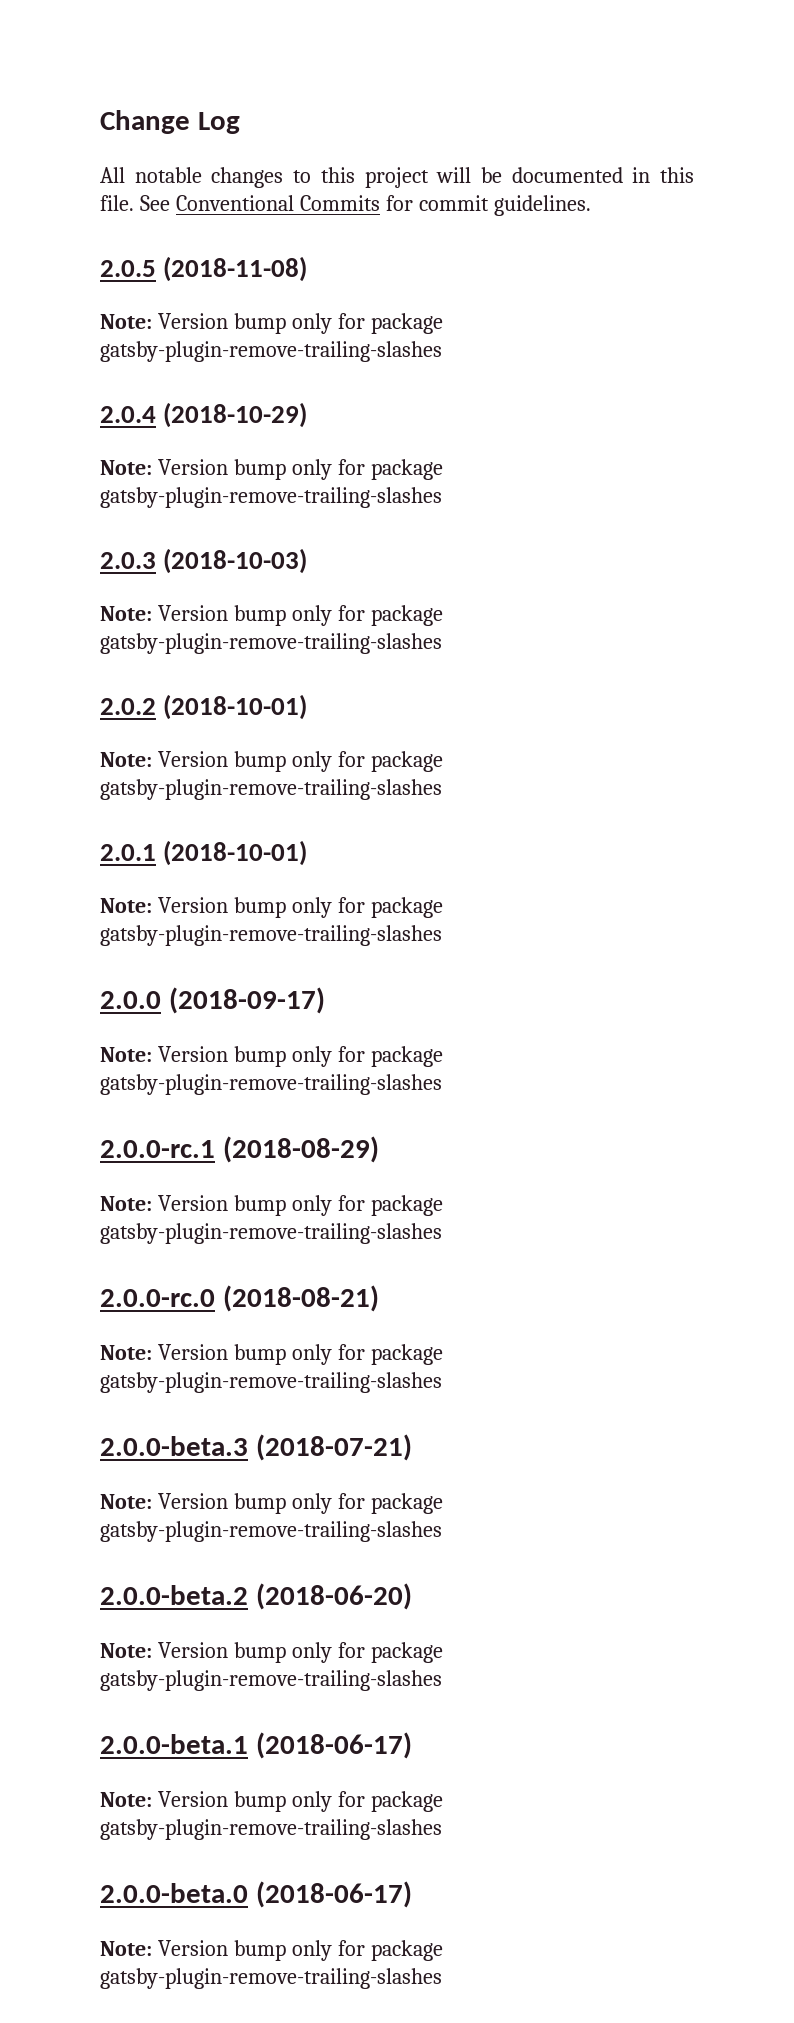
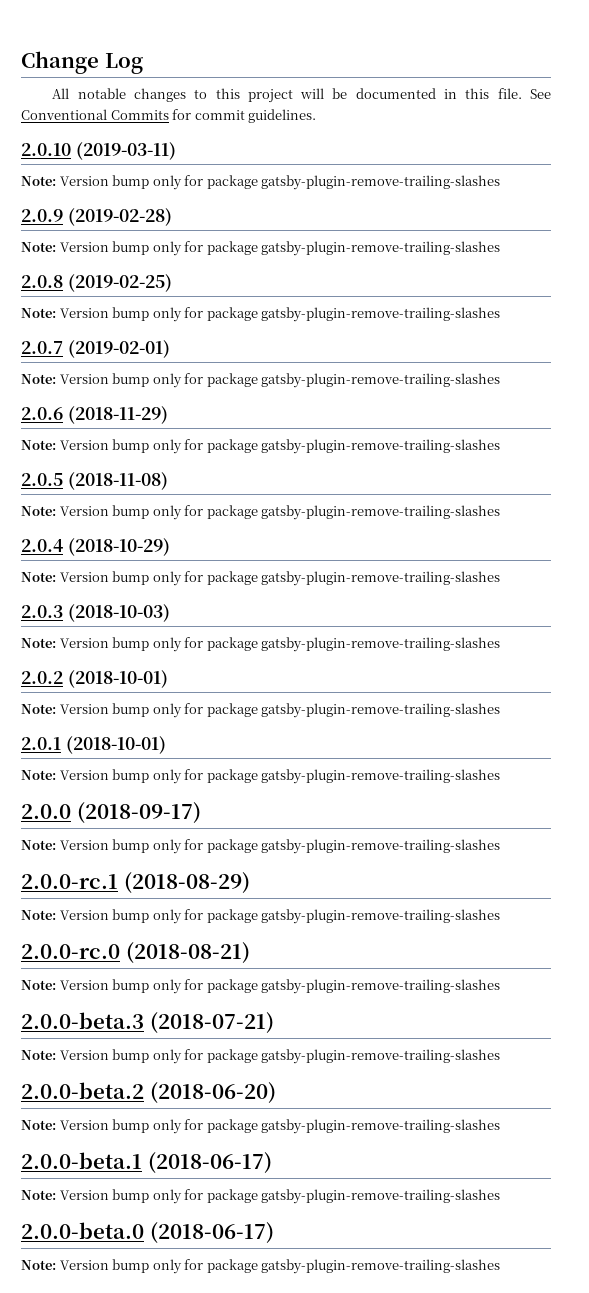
(591, 205) none -> [21,142,176,160] [21,175,501,190] [21,208,172,226] [21,241,501,256] [21,274,172,292] [21,307,501,322] [21,340,170,358] [21,373,501,388] [21,406,168,424] [21,439,501,454] // 2.0.10 (2019-03-11) // Note: Version bump only for package gatsby-plugin-remove-trailing-slashes // 2.0.9 (2019-02-28) // Note: Version bump only for package gatsby-plugin-remove-trailing-slashes // 2.0.8 (2019-02-25) // Note: Version bump only for package gatsby-plugin-remove-trailing-slashes // 2.0.7 (2019-02-01) // Note: Version bump only for package gatsby-plugin-remove-trailing-slashes // 2.0.6 (2018-11-29) // Note: Version bump only for package gatsby-plugin-remove-trailing-slashes

